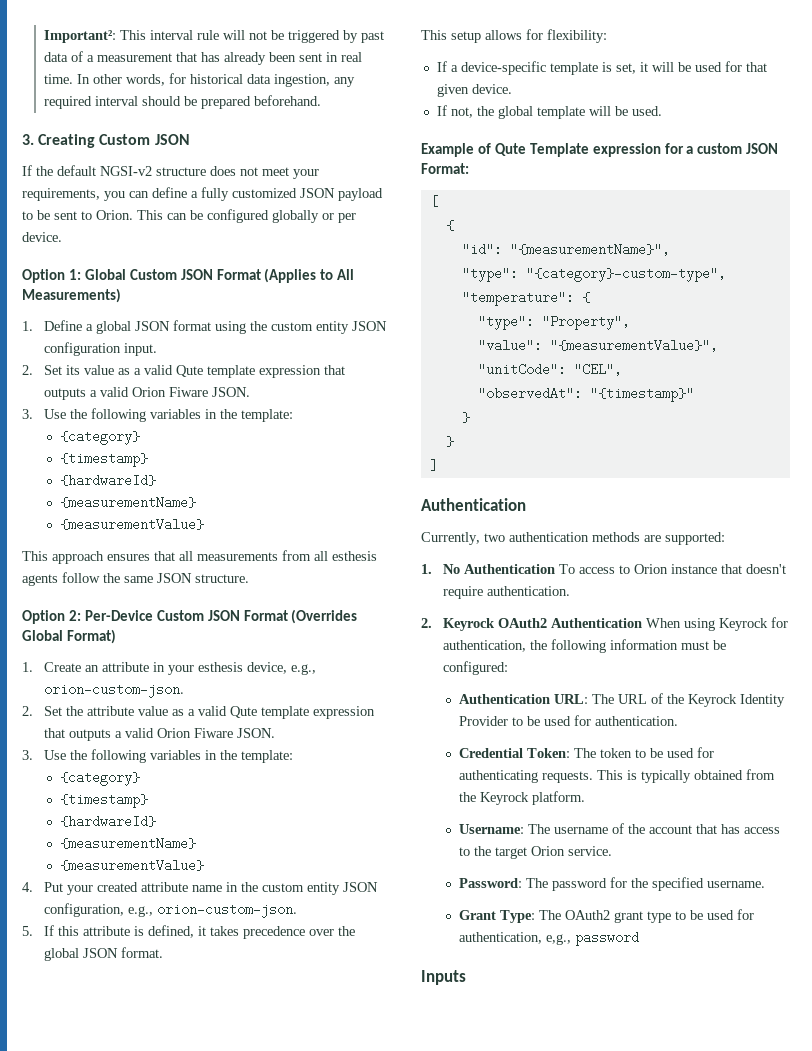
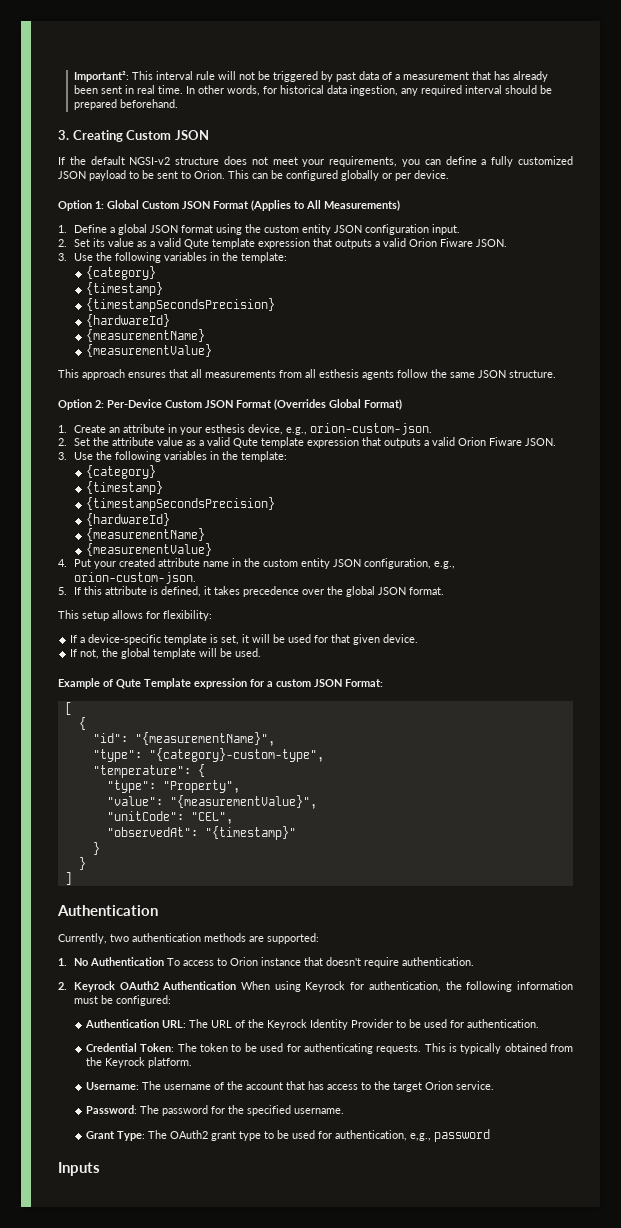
(149, 459) none -> [86,298,276,312] // {timestampSecondsPrecision}
(149, 800) none -> [86,497,276,511] // {timestampSecondsPrecision}

